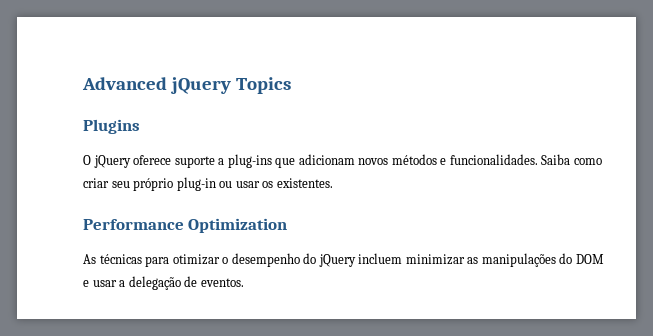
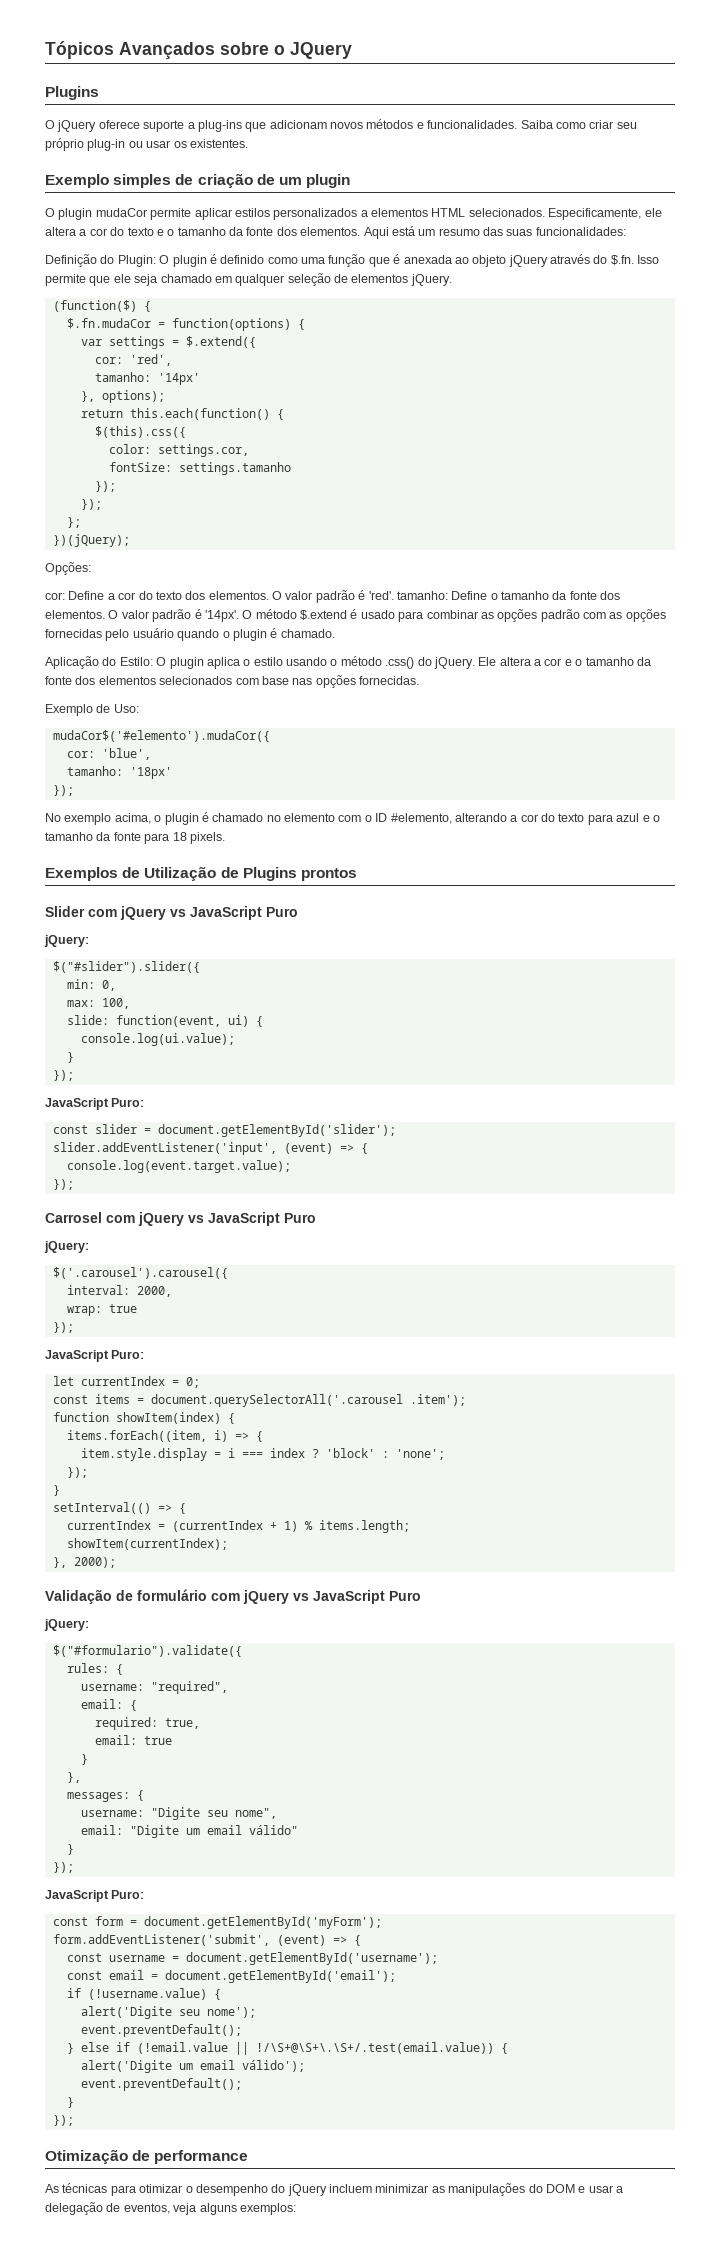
[82,77,291,94] Advanced jQuery Topics -> [45,41,352,60] Tópicos Avançados sobre o JQuery
[83,218,288,233] Performance Optimization -> [45,173,351,188] [45,208,662,220] [45,226,626,239] [45,254,660,267] [45,273,452,286] [52,300,151,312] [66,318,305,331] [80,336,256,349] [94,354,172,366] [94,372,200,385] [80,390,165,403] [80,408,284,420] [94,426,186,438] [108,444,249,457] [108,462,291,475] [94,481,116,492] [80,499,102,510] [66,517,81,528] [52,534,130,547] [45,562,91,575] [45,590,621,603] [45,609,666,622] [45,628,335,641] [45,656,651,669] [45,675,419,688] [45,704,139,716] [52,730,270,742] [66,748,151,760] [66,766,172,779] [52,785,74,796] [45,812,660,825] [45,832,225,844] [45,866,357,881] [45,906,298,920] [44,935,89,947] [52,961,200,973] [66,979,116,991] [66,998,130,1009] [66,1015,263,1027] [80,1033,235,1046] [66,1052,74,1063] [52,1070,74,1081] [45,1098,145,1110] [52,1124,396,1137] [52,1142,368,1155] [66,1160,291,1173] [52,1179,74,1190] [45,1212,316,1226] [44,1241,89,1253] [52,1267,228,1279] [66,1285,172,1297] [66,1304,137,1316] [52,1322,74,1333] [45,1350,145,1362] [52,1376,200,1388] [52,1394,466,1407] [52,1412,235,1424] [66,1430,263,1442] [80,1448,445,1461] [66,1467,88,1478] [52,1485,60,1496] [52,1502,186,1514] [66,1520,410,1533] [66,1538,228,1550] [52,1557,116,1568] [45,1589,421,1604] [44,1619,89,1631] [52,1645,242,1657] [66,1663,123,1675] [80,1681,228,1694] [80,1699,137,1711] [94,1717,200,1730] [94,1735,172,1745] [80,1754,88,1765] [66,1772,81,1783] [66,1790,144,1802] [80,1807,277,1820] [80,1825,298,1838] [66,1844,74,1855] [52,1862,74,1873] [45,1890,145,1902] [52,1916,382,1929] [52,1934,361,1946] [66,1952,438,1965] [66,1970,396,1983] [66,1988,221,2000] [80,2006,256,2019] [80,2024,242,2037] [66,2042,508,2055] [80,2060,305,2073] [80,2078,242,2091] [66,2097,74,2108] [52,2115,74,2126] [45,2149,249,2164] Exemplo simples de criação de um plugin // O plugin mudaCor permite aplicar estilos personalizados a elementos HTML selecionados. Especificamente, ele altera a cor do texto e o tamanho da fonte dos elementos. Aqui está um resumo das suas funcionalidades: // Definição do Plugin: O plugin é definido como uma função que é anexada ao objeto jQuery através do $.fn. Isso permite que ele seja chamado em qualquer seleção de elementos jQuery. // (function($) { // $.fn.mudaCor = function(options) { // var settings = $.extend({ // cor: 'red', // tamanho: '14px' // }, options); // return this.each(function() { // $(this).css({ // color: settings.cor, // fontSize: settings.tamanho // }); // }); // }; // })(jQuery); // Opções: // cor: Define a cor do texto dos elementos. O valor padrão é 'red'. tamanho: Define o tamanho da fonte dos elementos. O valor padrão é '14px'. O método $.extend é usado para combinar as opções padrão com as opções fornecidas pelo usuário quando o plugin é chamado. // Aplicação do Estilo: O plugin aplica o estilo usando o método .css() do jQuery. Ele altera a cor e o tamanho da fonte dos elementos selecionados com base nas opções fornecidas. // Exemplo de Uso: // mudaCor$('#elemento').mudaCor({ // cor: 'blue', // tamanho: '18px' // }); // No exemplo acima, o plugin é chamado no elemento com o ID #elemento, alterando a cor do texto para azul e o tamanho da fonte para 18 pixels. // Exemplos de Utilização de Plugins prontos // Slider com jQuery vs JavaScript Puro // jQuery: // $("#slider").slider({ // min: 0, // max: 100, // slide: function(event, ui) { // console.log(ui.value); // } // }); // JavaScript Puro: // const slider = document.getElementById('slider'); // slider.addEventListener('input', (event) => { // console.log(event.target.value); // }); // Carrosel com jQuery vs JavaScript Puro // jQuery: // $('.carousel').carousel({ // interval: 2000, // wrap: true // }); // JavaScript Puro: // let currentIndex = 0; // const items = document.querySelectorAll('.carousel .item'); // function showItem(index) { // items.forEach((item, i) => { // item.style.display = i === index ? 'block' : 'none'; // }); // } // setInterval(() => { // currentIndex = (currentIndex + 1) % items.length; // showItem(currentIndex); // }, 2000); // Validação de formulário com jQuery vs JavaScript Puro // jQuery: // $("#formulario").validate({ // rules: { // username: "required", // email: { // required: true, // email: true // } // }, // messages: { // username: "Digite seu nome", // email: "Digite um email válido" // } // }); // JavaScript Puro: // const form = document.getElementById('myForm'); // form.addEventListener('submit', (event) => { // const username = document.getElementById('username'); // const email = document.getElementById('email'); // if (!username.value) { // alert('Digite seu nome'); // event.preventDefault(); // } else if (!email.value || !/\S+@\S+\.\S+/.test(email.value)) { // alert('Digite um email válido'); // event.preventDefault(); // } // }); // Otimização de performance
[200,278,244,287] eventos. -> [123,2203,296,2215] eventos, veja alguns exemplos:

